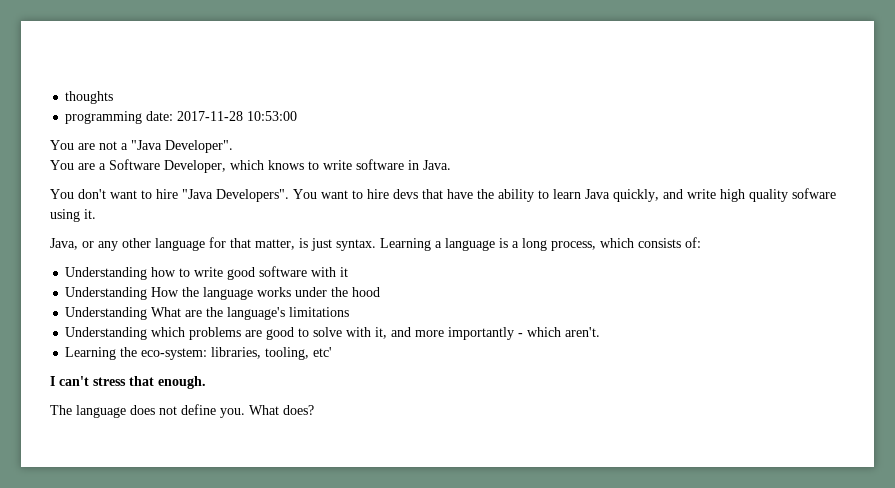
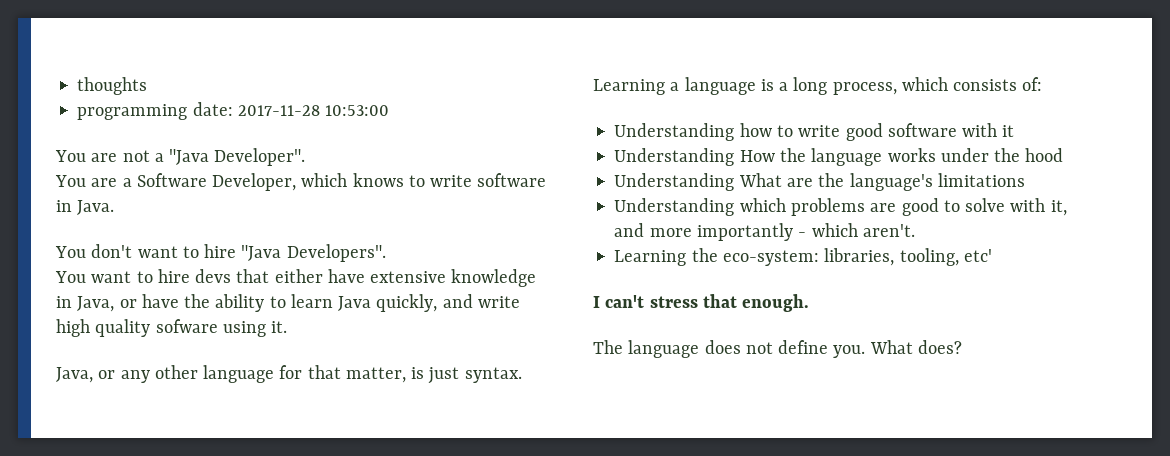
(289, 195) none -> (386, 253) //
(443, 194) none -> [274,269,537,287] [56,296,137,312] either have extensive knowledge in Java, or

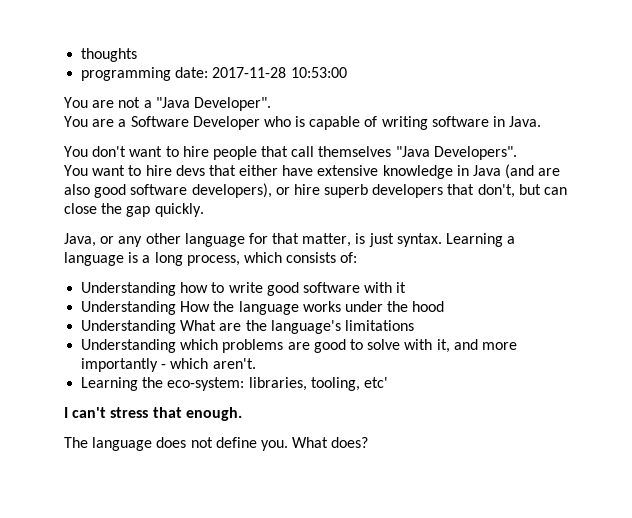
[212,173,473,191] Developer, which knows to write -> [192,116,428,130] Developer who is capable of writing
(237, 251) none -> [212,146,392,160] people that call themselves
[77,294,520,312] [56,319,288,337] Java, or have the ability to learn Java quickly, and write high quality sofware using it. -> [473,164,561,179] [64,183,568,198] [64,203,204,217] Java (and are also good software developers), or hire superb developers that don't, but can close the gap quickly.

